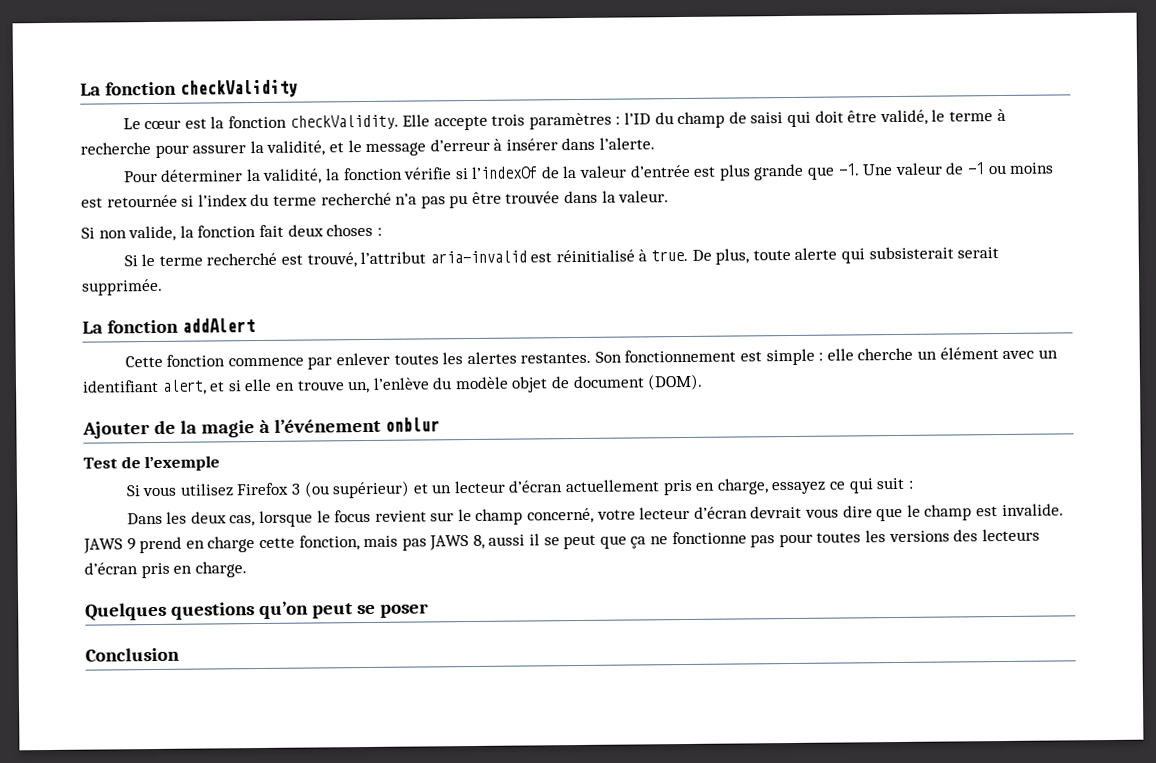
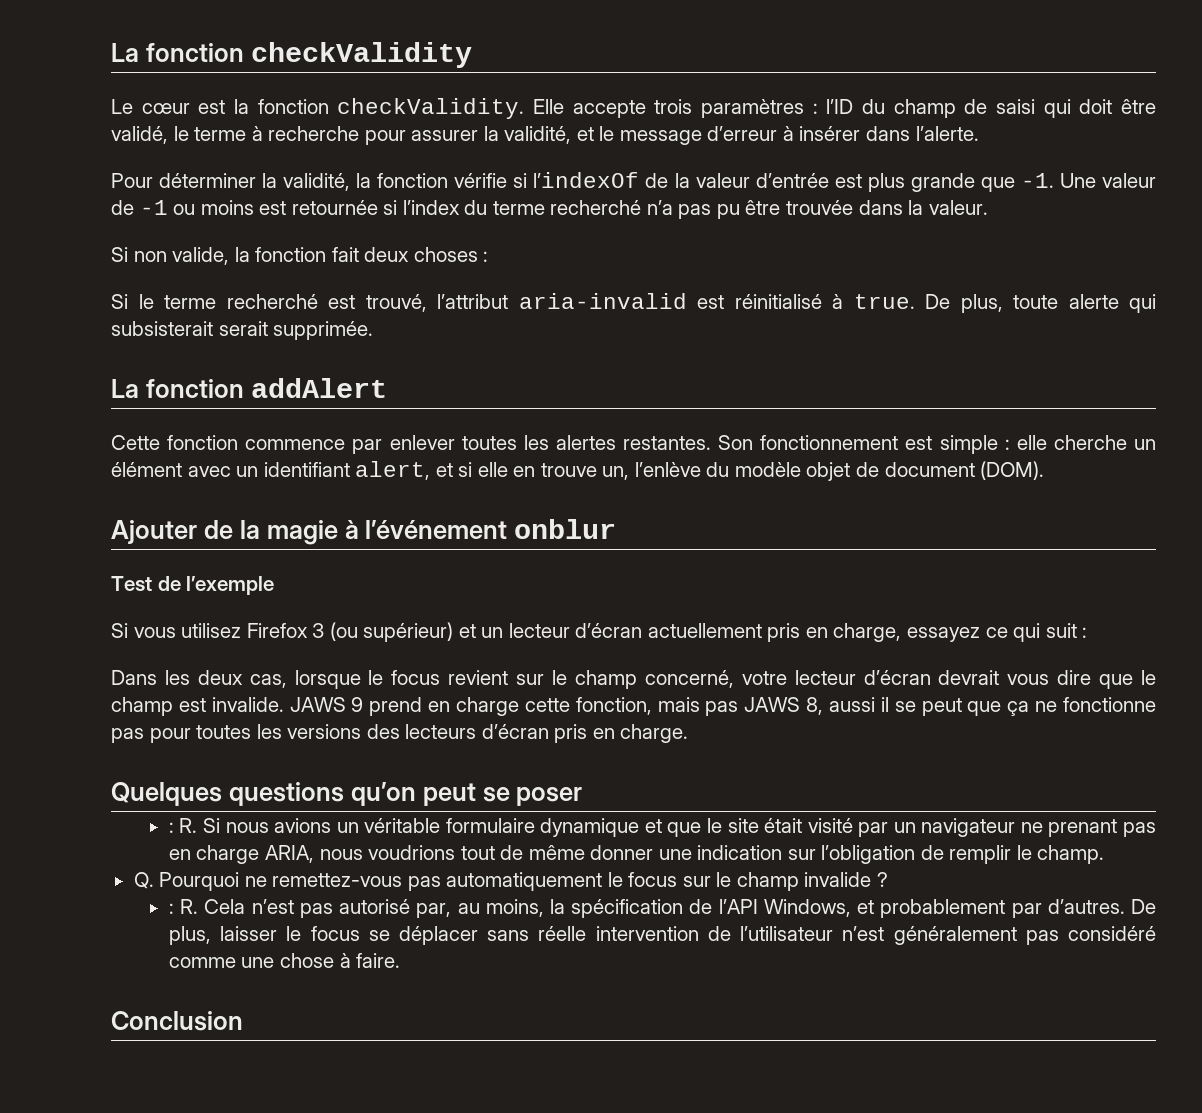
(429, 610) none -> [168,818,1157,837] [168,845,1105,864] [133,872,888,891] [168,899,1157,918] [168,926,1156,945] [168,953,401,968] // : R. Si nous avions un véritable formulaire dynamique et que le site était visité par un navigateur ne prenant pas en charge ARIA, nous voudrions tout de même donner une indication sur l’obligation de remplir le champ. // Q. Pourquoi ne remettez-vous pas automatiquement le focus sur le champ invalide ? // : R. Cela n’est pas autorisé par, au moins, la spécification de l’API Windows, et probablement par d’autres. De plus, laisser le focus se déplacer sans réelle intervention de l’utilisateur n’est généralement pas considéré comme une chose à faire.

